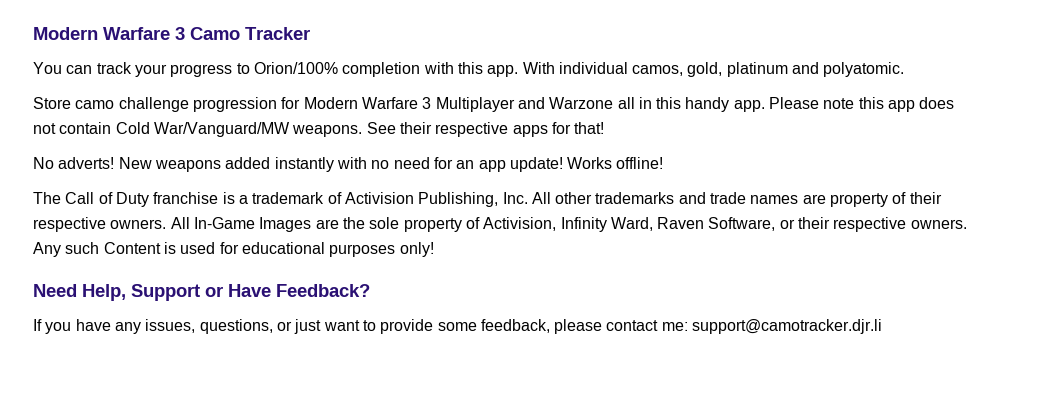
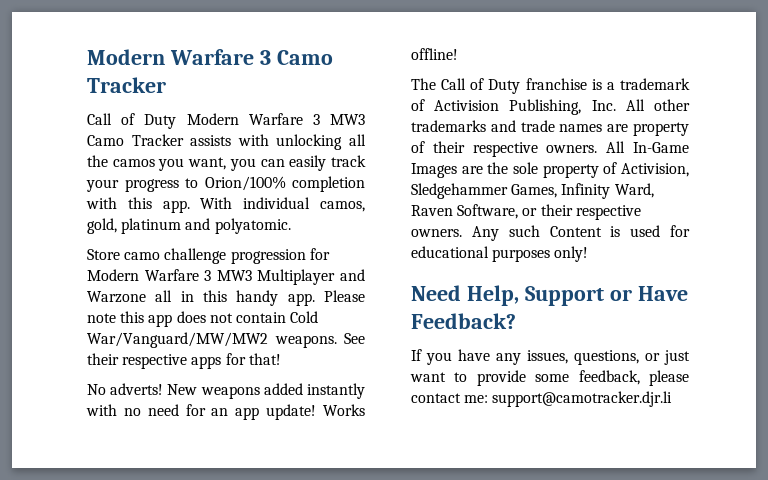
[33,62,93,74] You can -> [87,113,365,129] [87,134,366,150] [87,155,327,171] Call of Duty Modern Warfare 3 MW3 Camo Tracker assists with unlocking all the camos you want, you can easily
(432, 103) none -> [216,270,252,281] MW3
[153,122,290,137] War/Vanguard/MW -> [87,332,268,348] War/Vanguard/MW/MW2
(557, 224) none -> [411,183,558,199] Sledgehammer Games,

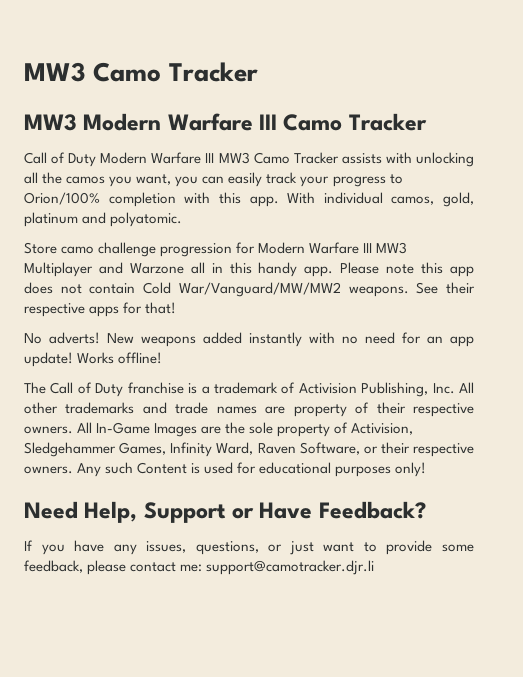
[87,49,271,65] Modern Warfare 3 -> [24,62,258,82] [24,113,278,131] MW3 Camo Tracker // MW3 Modern Warfare III
[312,114,320,125] 3 -> [205,153,215,163] III
[204,270,212,281] 3 -> [363,243,373,253] III

